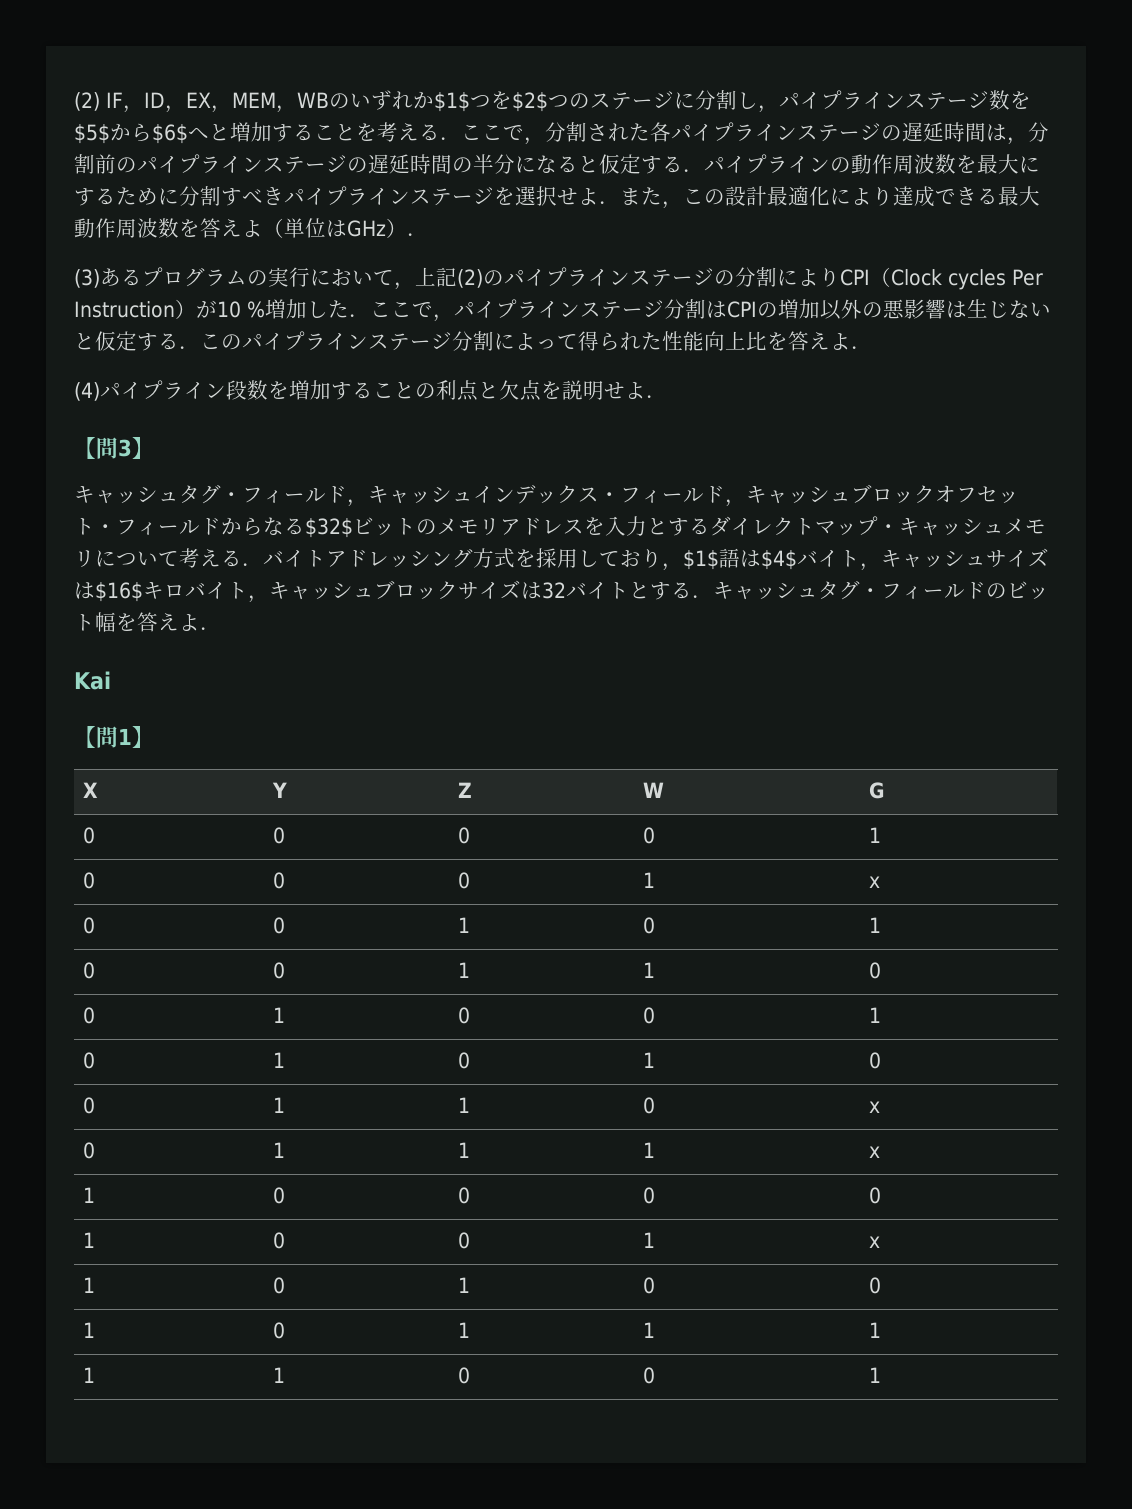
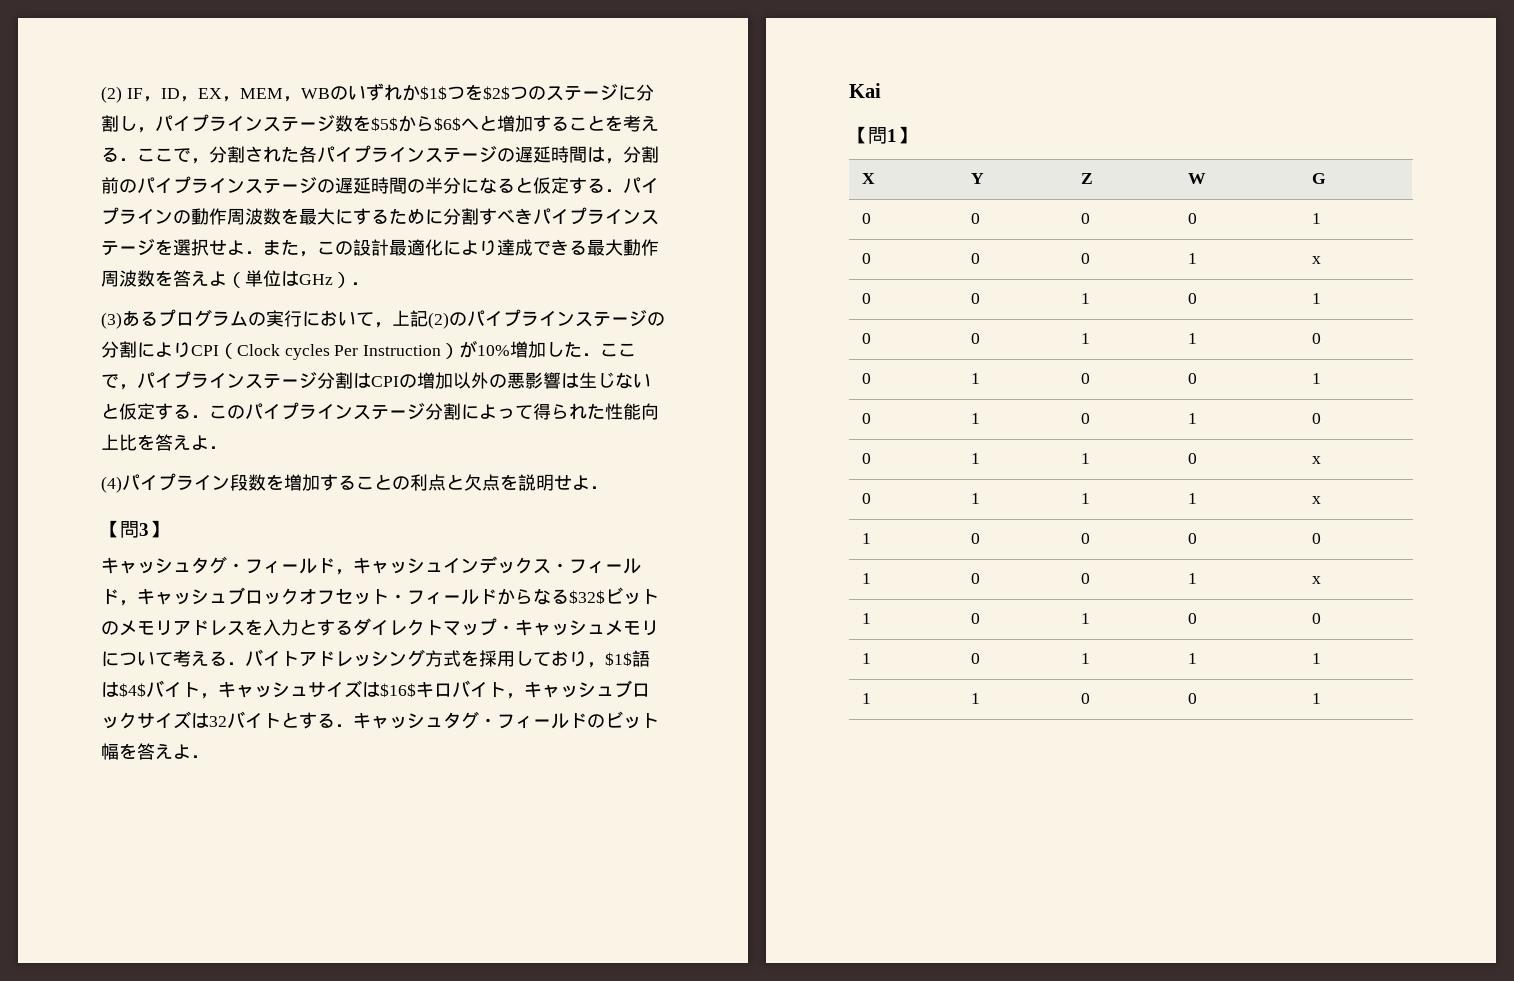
[217,301,265,318] 10 % -> [477,345,511,356] 10%

